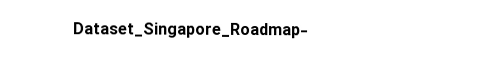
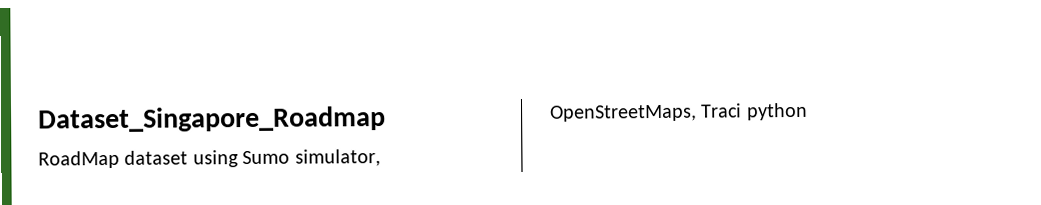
[73,22,309,39] Dataset_Singapore_Roadmap- -> [38,105,386,133] [38,149,381,169] [550,102,808,122] Dataset_Singapore_Roadmap // RoadMap dataset using Sumo simulator, OpenStreetMaps, Traci python

